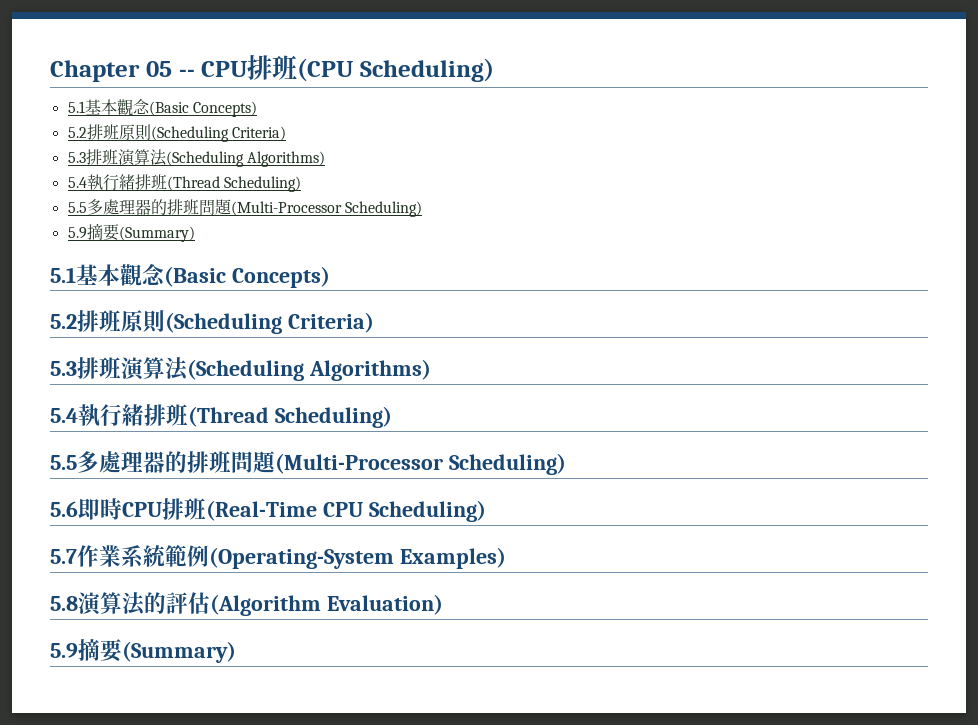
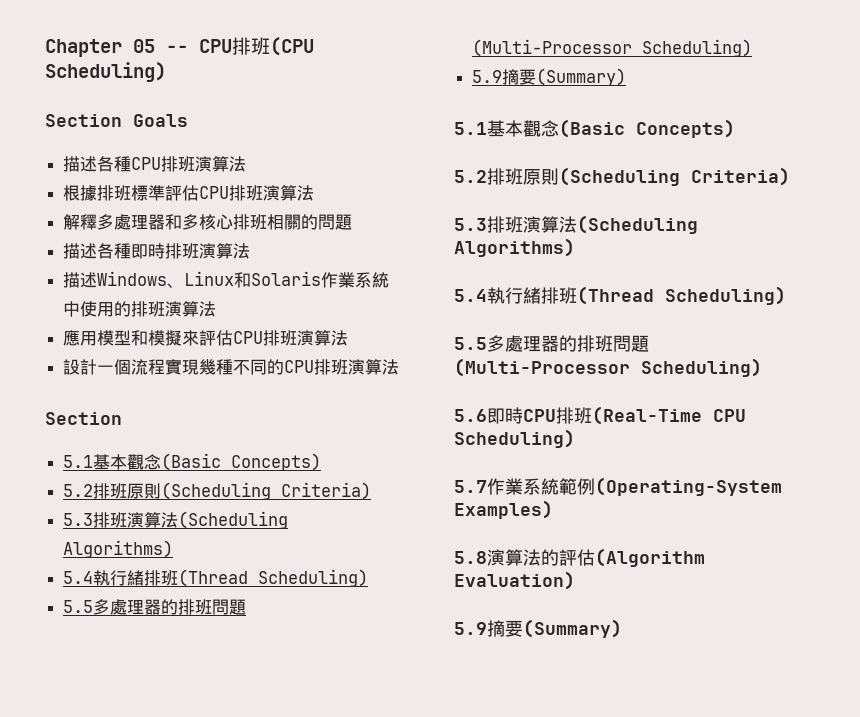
(494, 70) none -> [45,114,188,127] [63,156,247,172] [63,185,315,201] [63,214,353,230] [63,243,251,259] [63,271,390,288] [63,301,217,317] [63,330,349,346] [63,359,400,375] [45,412,122,425] // Section Goals // 描述各種CPU排班演算法 // 根據排班標準評估CPU排班演算法 // 解釋多處理器和多核心排班相關的問題 // 描述各種即時排班演算法 // 描述Windows、Linux和Solaris作業系統中使用的排班演算法 // 應用模型和模擬來評估CPU排班演算法 // 設計一個流程實現幾種不同的CPU排班演算法 // Section

